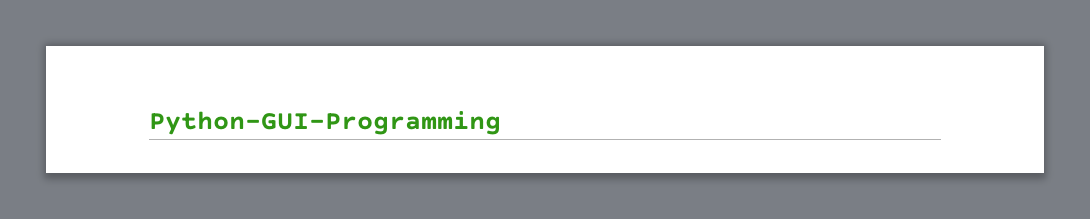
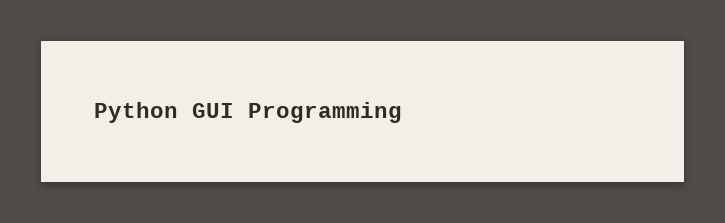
[149,111,501,135] Python-GUI-Programming -> [94,102,402,123] Python GUI Programming

